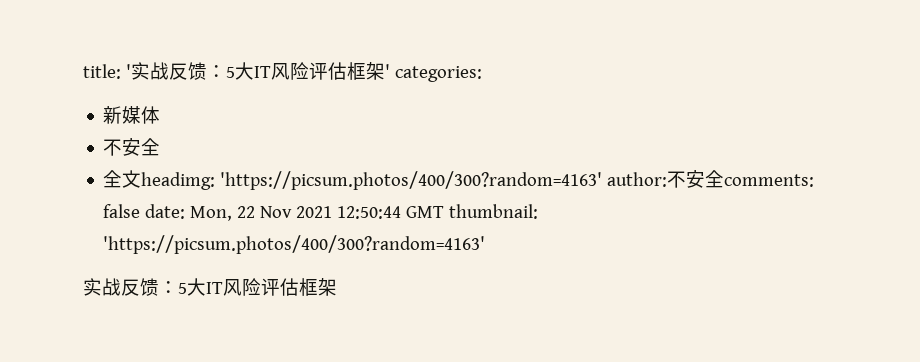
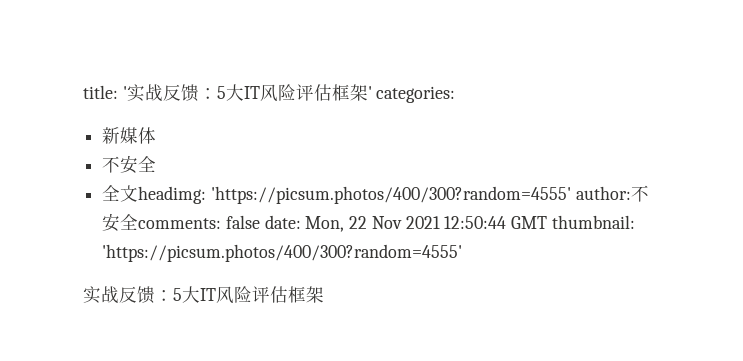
[220,171,603,190] 'https://picsum.photos/400/300?random=4163' -> [210,186,571,204] 'https://picsum.photos/400/300?random=4555'
[103,235,486,254] 'https://picsum.photos/400/300?random=4163' -> [102,244,463,262] 'https://picsum.photos/400/300?random=4555'

